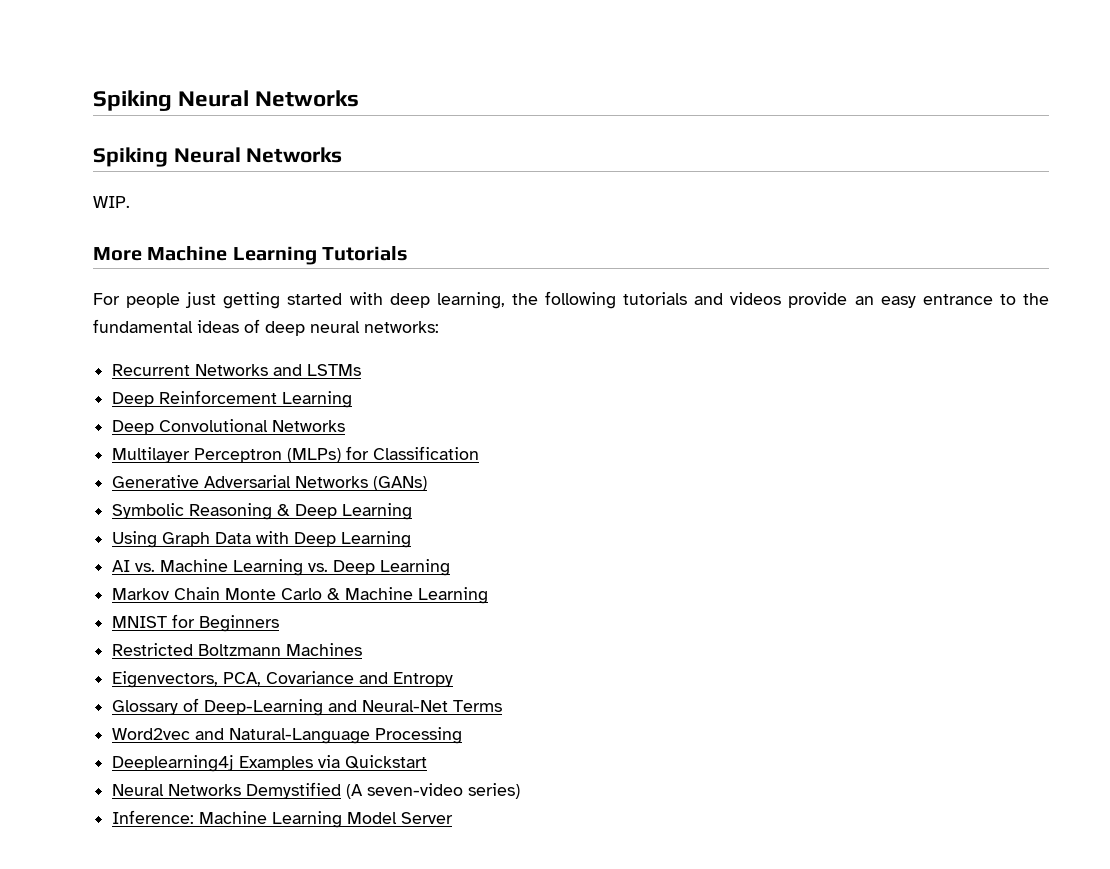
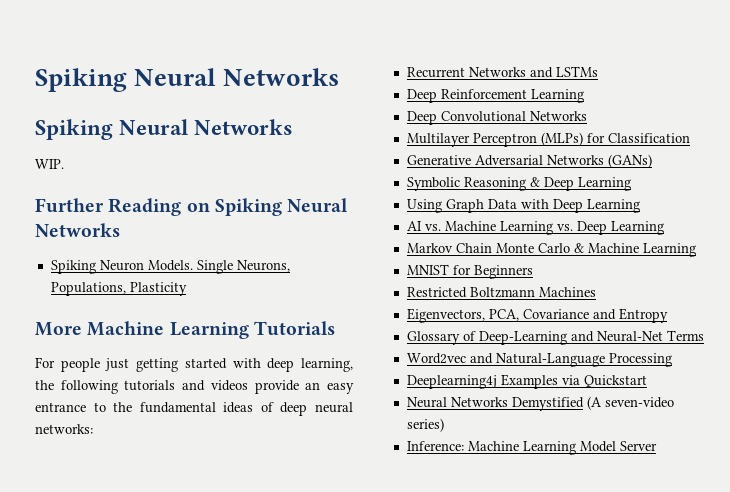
(130, 202) none -> [35,198,349,216] [35,223,120,237] [50,260,290,274] [50,282,187,296] // Further Reading on Spiking Neural Networks // Spiking Neuron Models. Single Neurons, Populations, Plasticity

